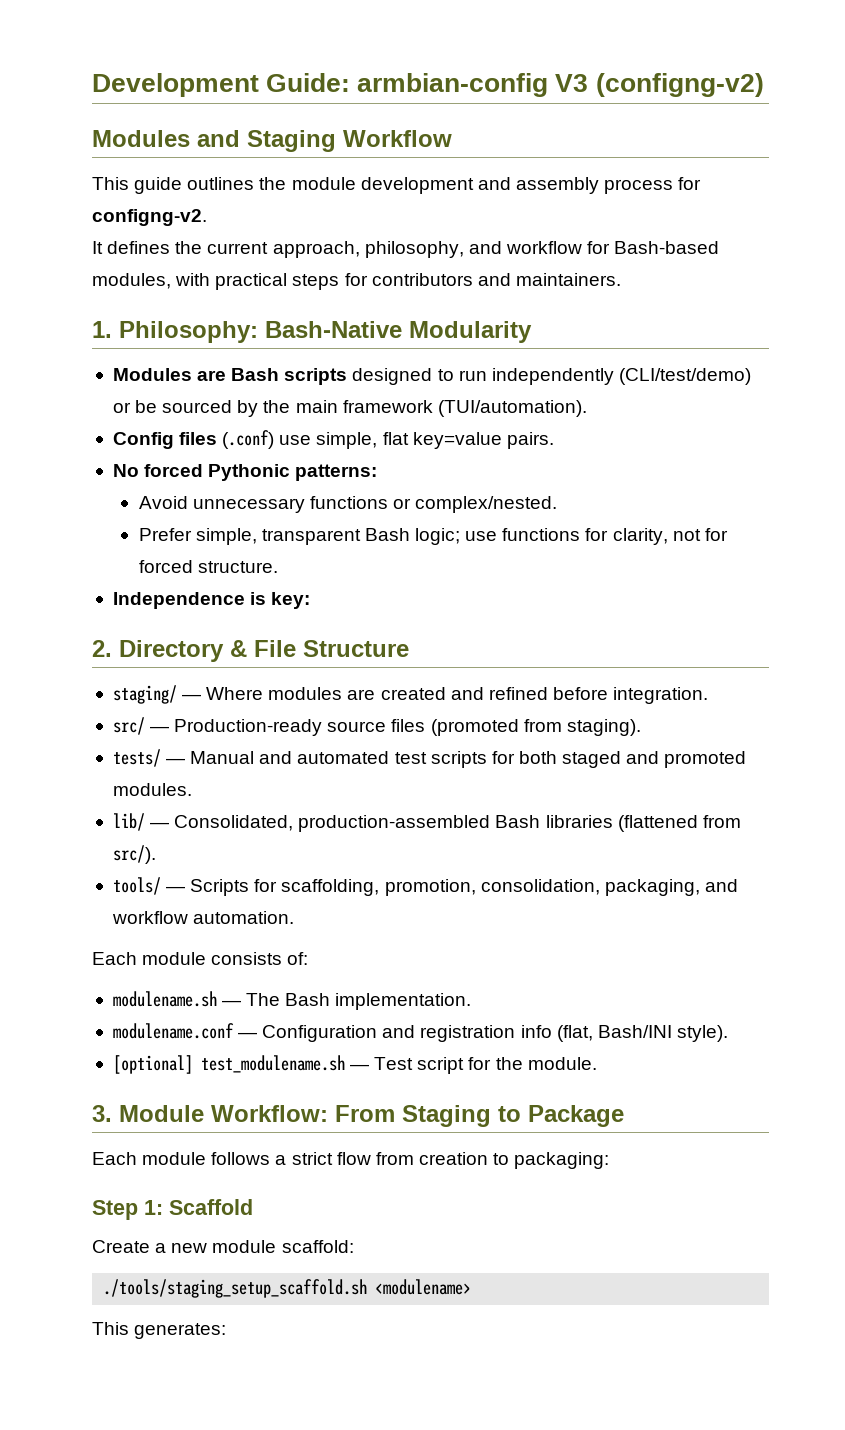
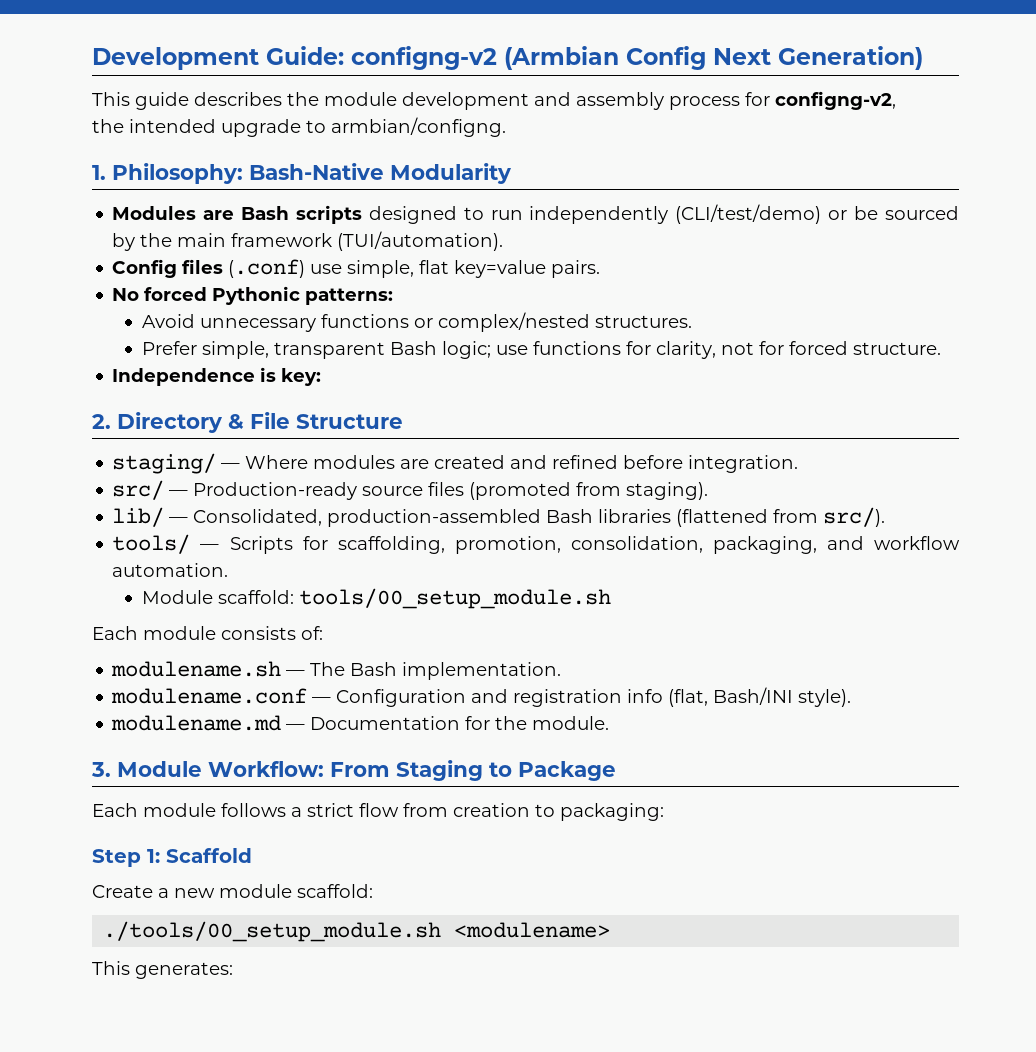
[357,73,764,97] [92,130,452,152] armbian-config V3 (configng-v2) // Modules and Staging Workflow -> [351,46,923,70] configng-v2 (Armbian Config Next Generation)
[187,177,255,190] outlines -> [194,92,282,106] describes
[92,209,207,226] [92,241,720,258] [92,273,621,290] configng-v2. // It defines the current approach, philosophy, and workflow for Bash-based modules, with practical steps for contributors and maintainers. -> [775,91,896,110] [92,117,506,137] configng-v2, // the intended upgrade to armbian/configng.
[415,496,558,513] complex/nested. -> [437,312,692,332] complex/nested structures.
[112,749,747,768] [112,783,192,796] // tests/ — Manual and automated test scripts for both staged and promoted modules. -> (709, 491) none
(295, 917) none -> [141,588,611,609] // Module scaffold: tools/00_setup_module.sh
[112,1055,465,1074] [optional] test_modulename.sh — Test script -> [111,715,461,731] modulename.md — Documentation
[103,1279,368,1298] ./tools/staging_setup_scaffold.sh -> [103,921,442,942] ./tools/00_setup_module.sh

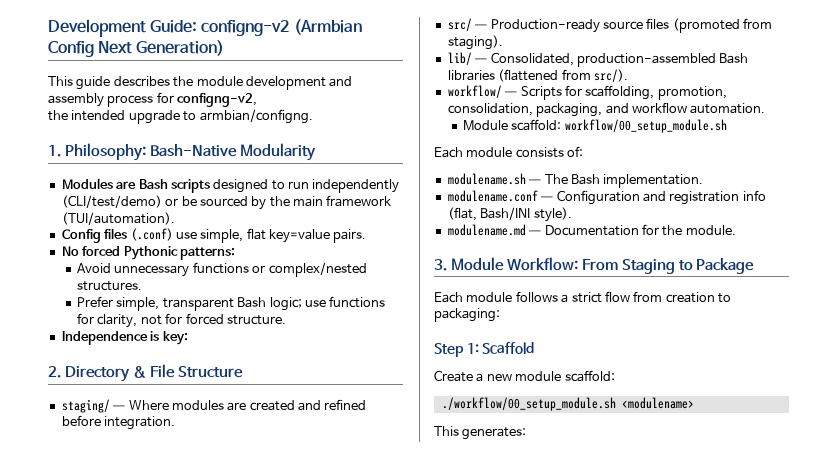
[112,534,191,554] tools/ -> [447,85,502,98] workflow/
[298,588,611,609] tools/00_setup_module.sh -> [564,119,727,133] workflow/00_setup_module.sh
[103,921,442,942] ./tools/00_setup_module.sh -> [441,397,616,411] ./workflow/00_setup_module.sh

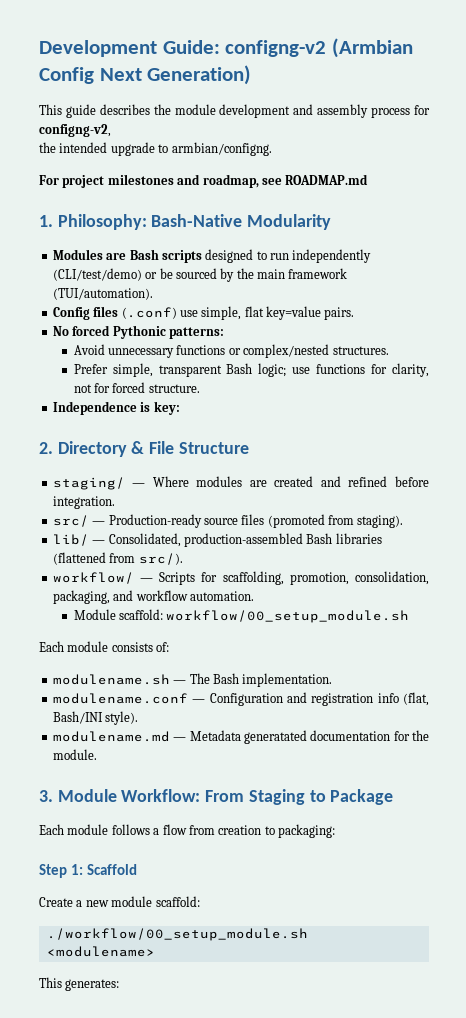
(313, 116) none -> [39,174,369,188] // For project milestones and roadmap, see ROADMAP.md
[544,225,639,236] Documentation -> [189,730,391,744] Metadata generatated documentation
[571,292,602,303] strict -> (160, 831) none

